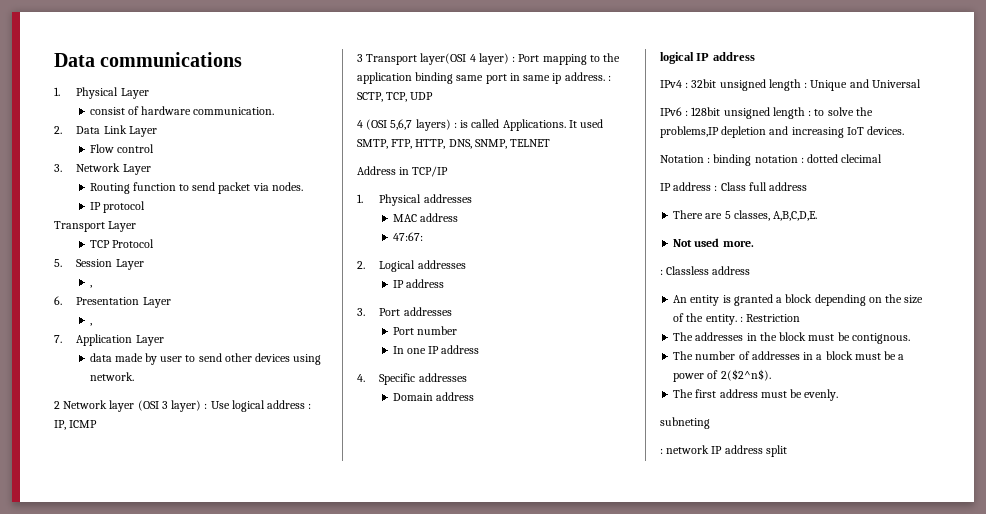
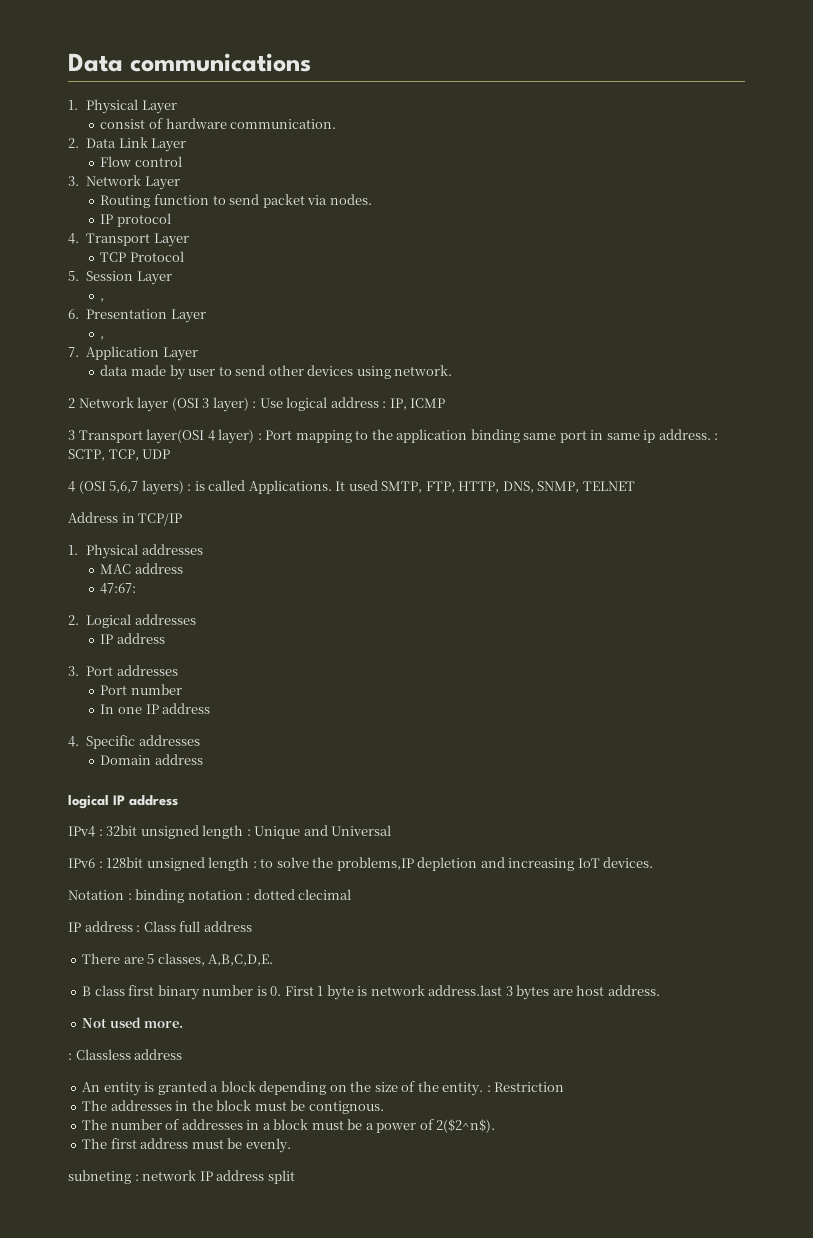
(145, 207) none -> [68,233,79,244] 4.
(818, 216) none -> [82,985,660,1000] // B class first binary number is 0. First 1 byte is network address.last 3 bytes are host address.
(710, 423) // -> (131, 1177) none

